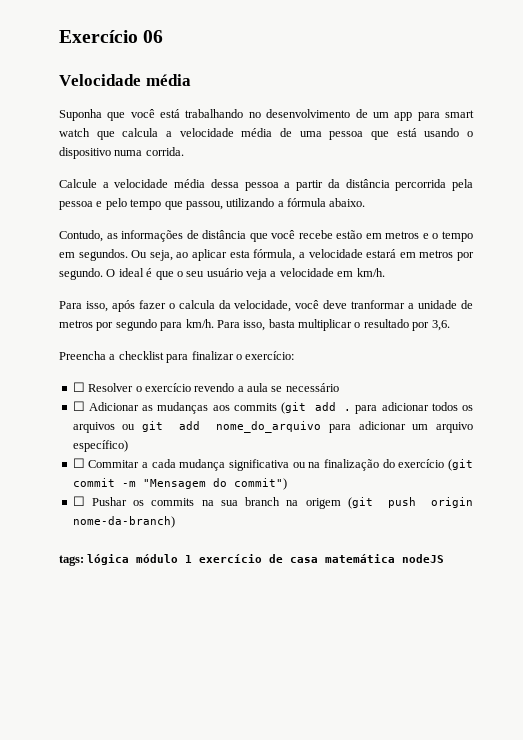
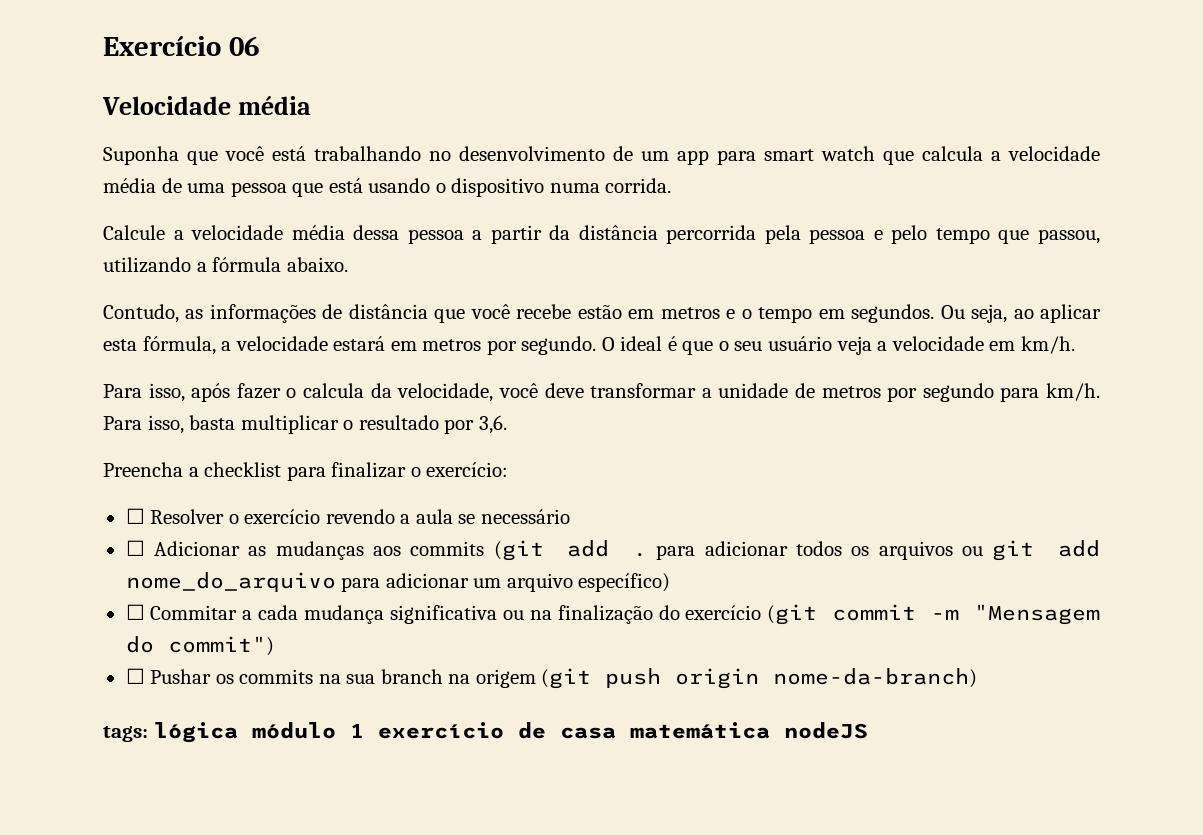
[351,300,406,309] tranformar -> [590,383,697,398] transformar

